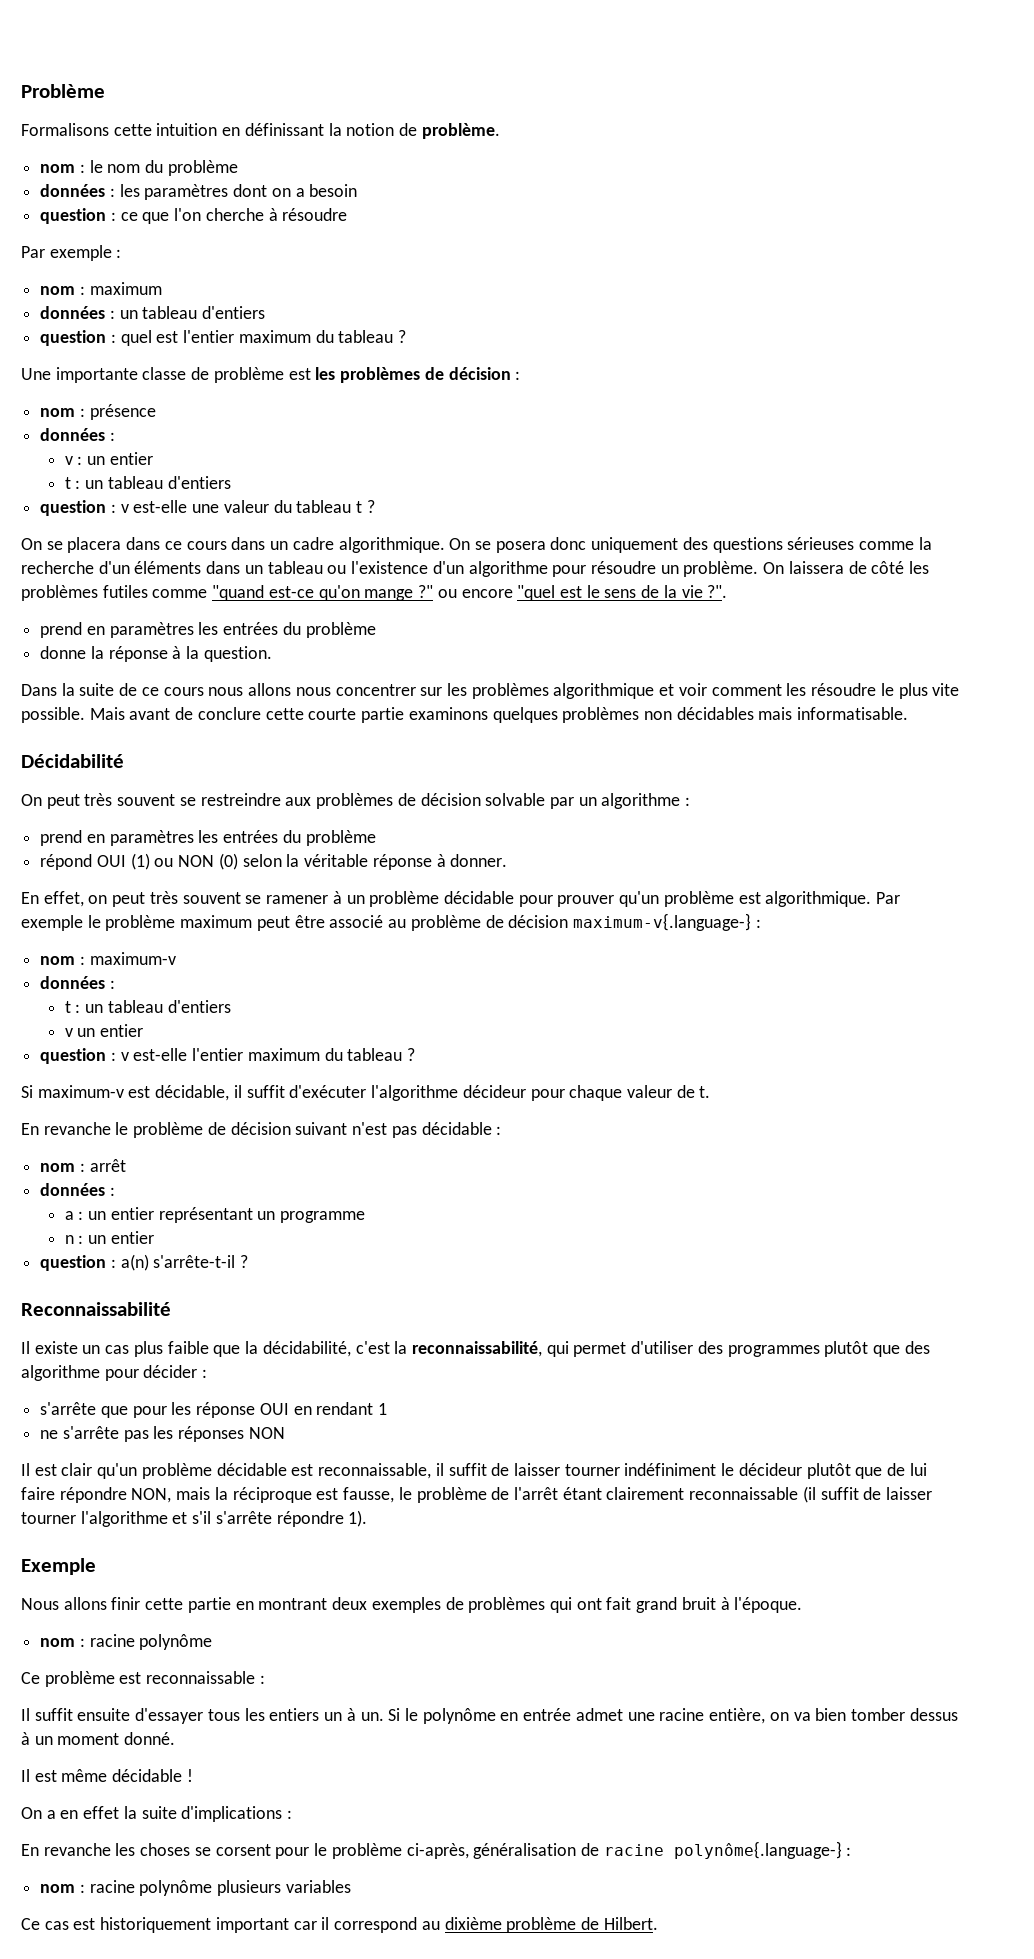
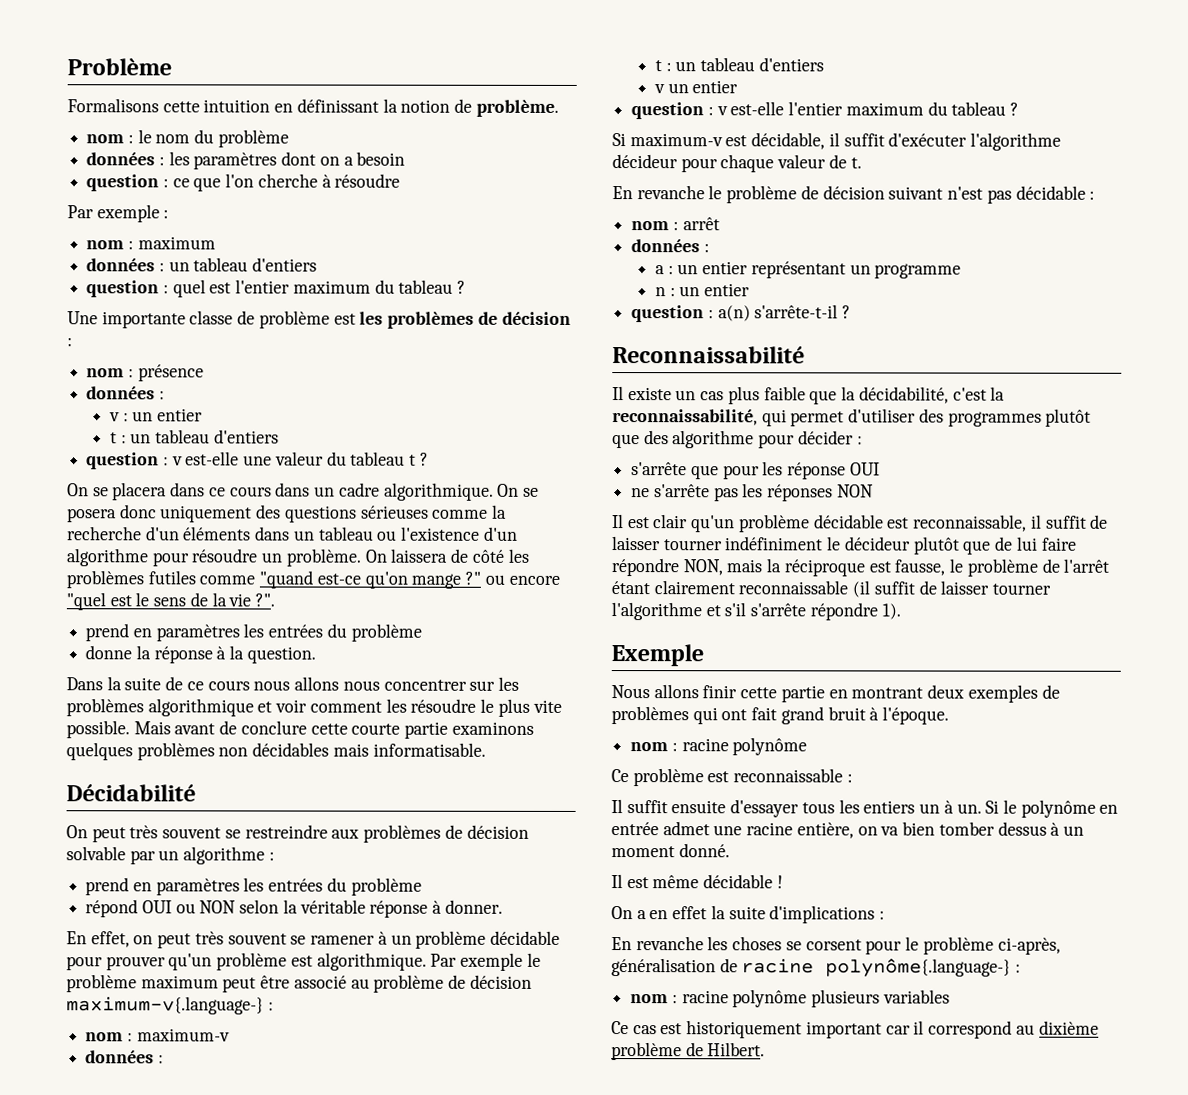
[130,853,150,870] (1) -> (172, 907) none
[218,853,238,870] (0) -> (237, 907) none
[293,1402,388,1415] en rendant 1 -> (880, 469) none

